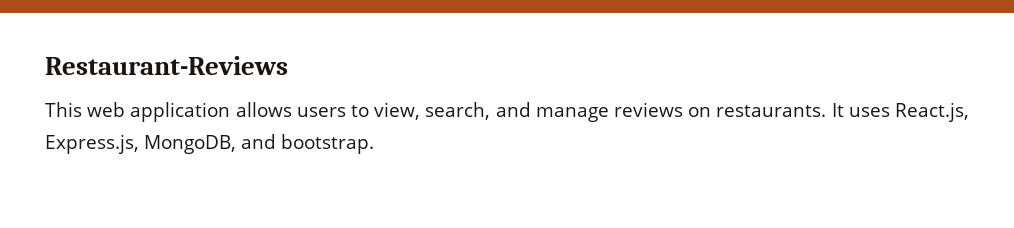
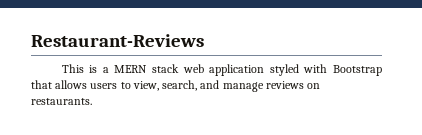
[87,102,231,122] web application -> [89,64,382,76] [31,80,52,89] is a MERN stack web application styled with Bootstrap that
[831,102,969,122] [45,134,374,154] It uses React.js, Express.js, MongoDB, and bootstrap. -> (92, 101) none

